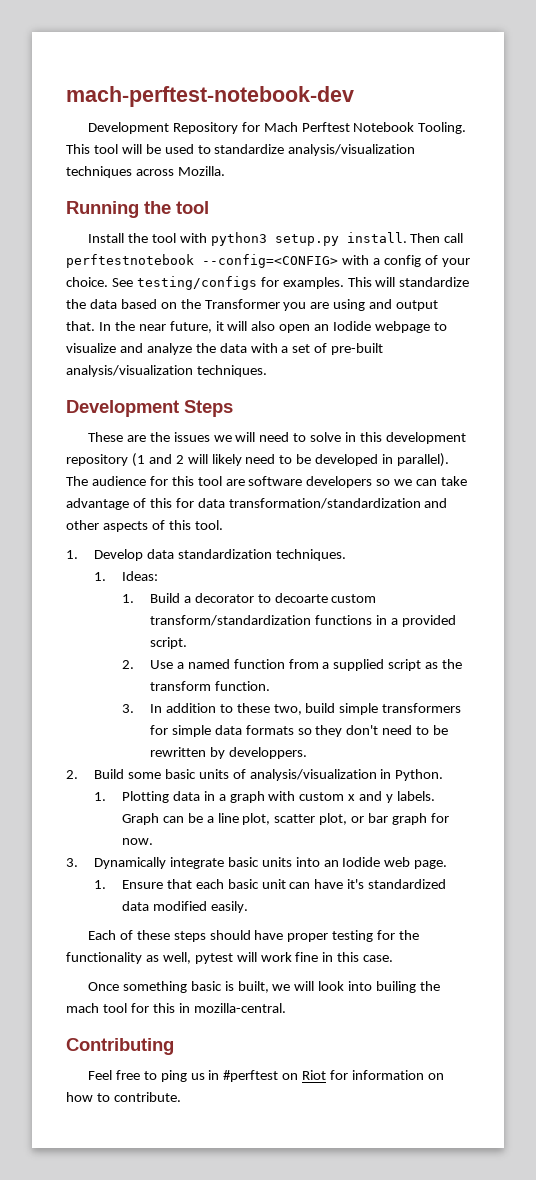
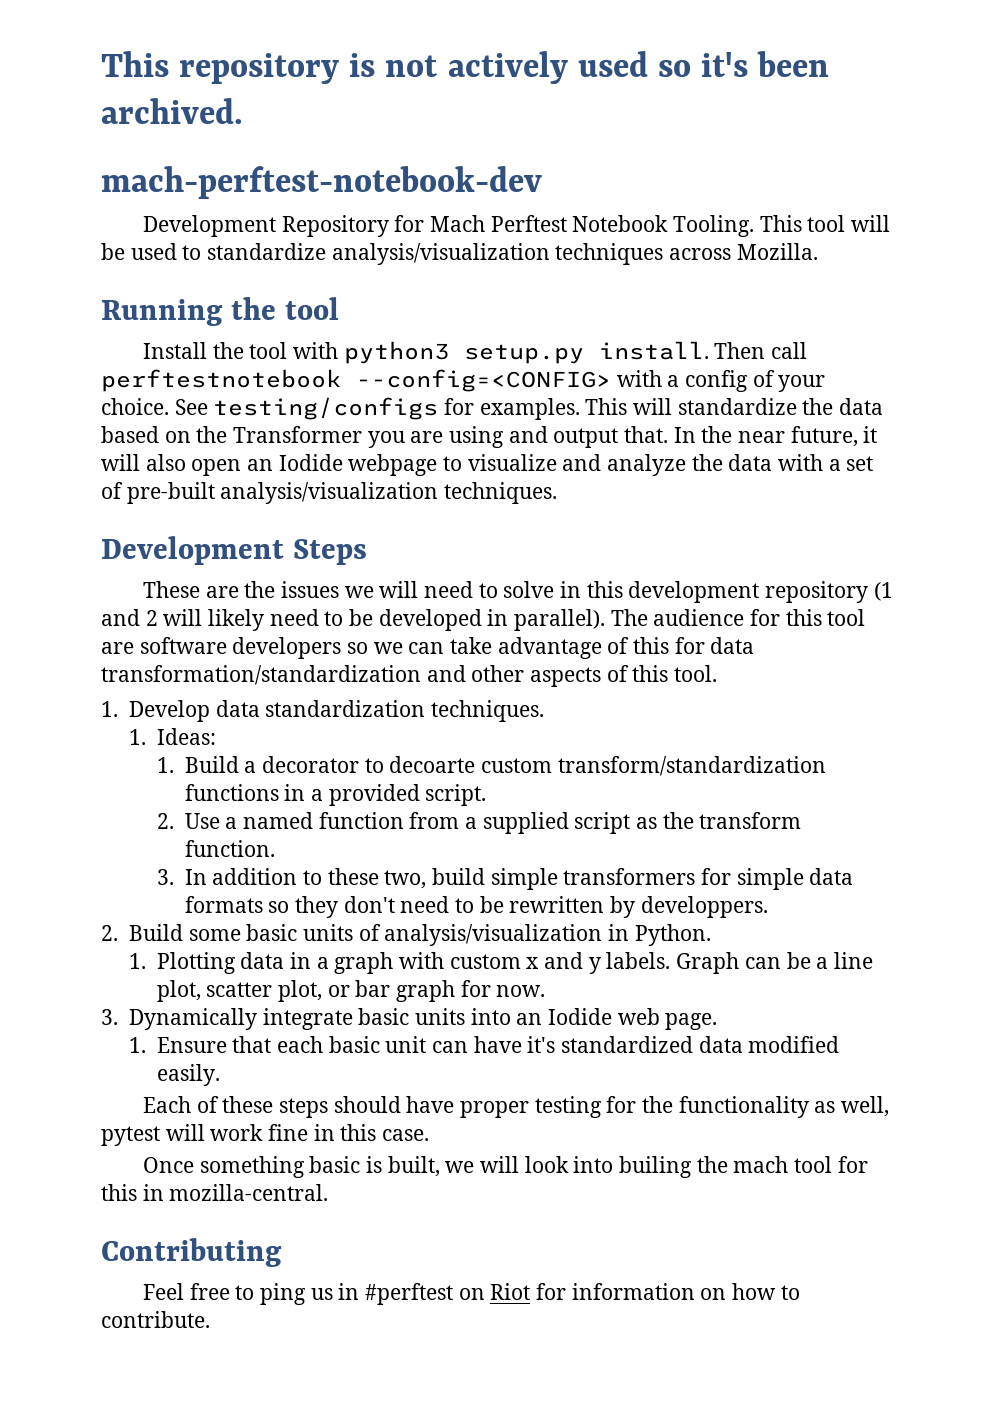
(66, 96) none -> [101,51,829,84] [101,98,243,124] This repository is not actively used so it's been archived. //

